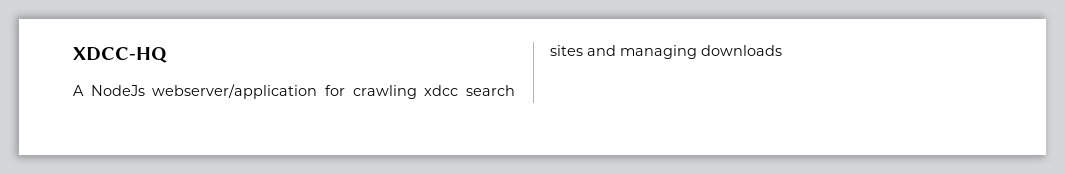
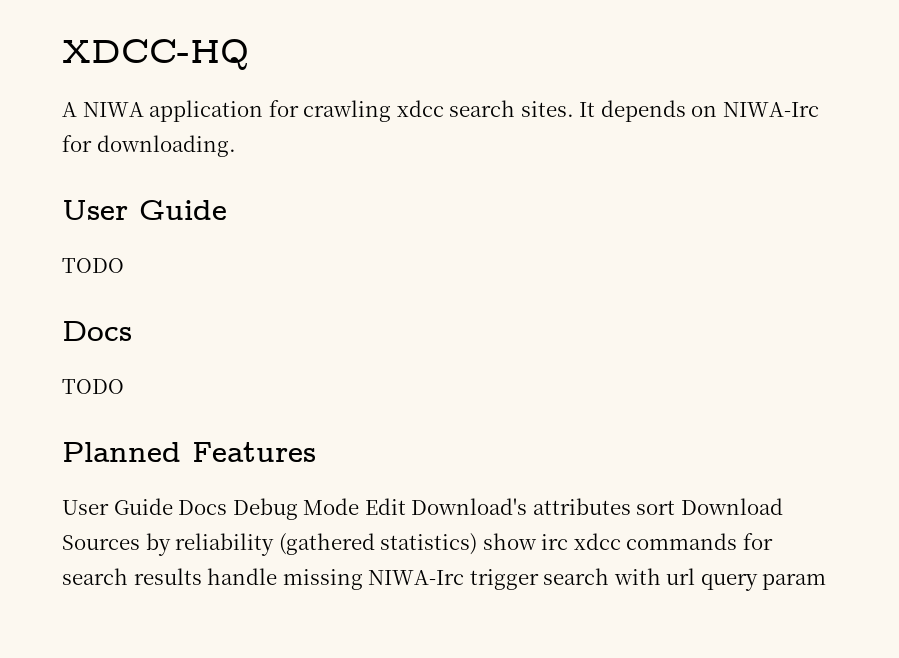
[90,84,318,99] NodeJs webserver/application -> [82,100,264,122] NIWA application
[550,45,782,59] sites and managing downloads -> [520,100,819,122] [62,135,236,157] [62,200,227,220] [62,258,124,273] [62,321,132,341] [62,379,124,394] [62,442,316,462] [62,498,783,520] [62,533,773,556] [62,568,827,591] sites. It depends on NIWA-Irc for downloading. // User Guide // TODO // Docs // TODO // Planned Features // User Guide Docs Debug Mode Edit Download's attributes sort Download Sources by reliability (gathered statistics) show irc xdcc commands for search results handle missing NIWA-Irc trigger search with url query param

